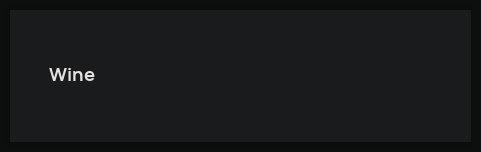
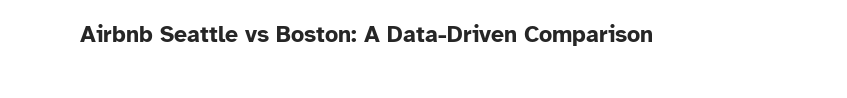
[49,68,95,81] Wine -> [80,24,653,46] Airbnb Seattle vs Boston: A Data-Driven Comparison

